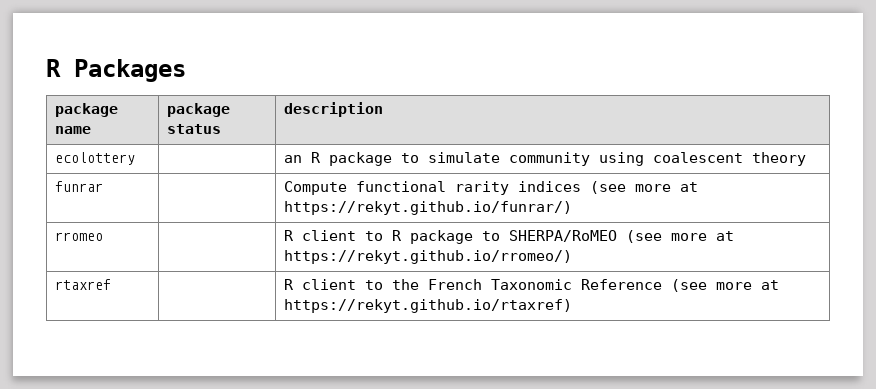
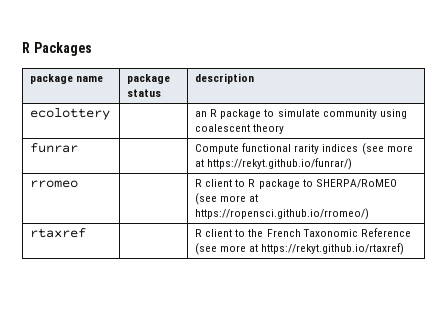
[283,250,572,264] https://rekyt.github.io/rromeo/) -> [195,208,370,220] https://ropensci.github.io/rromeo/)

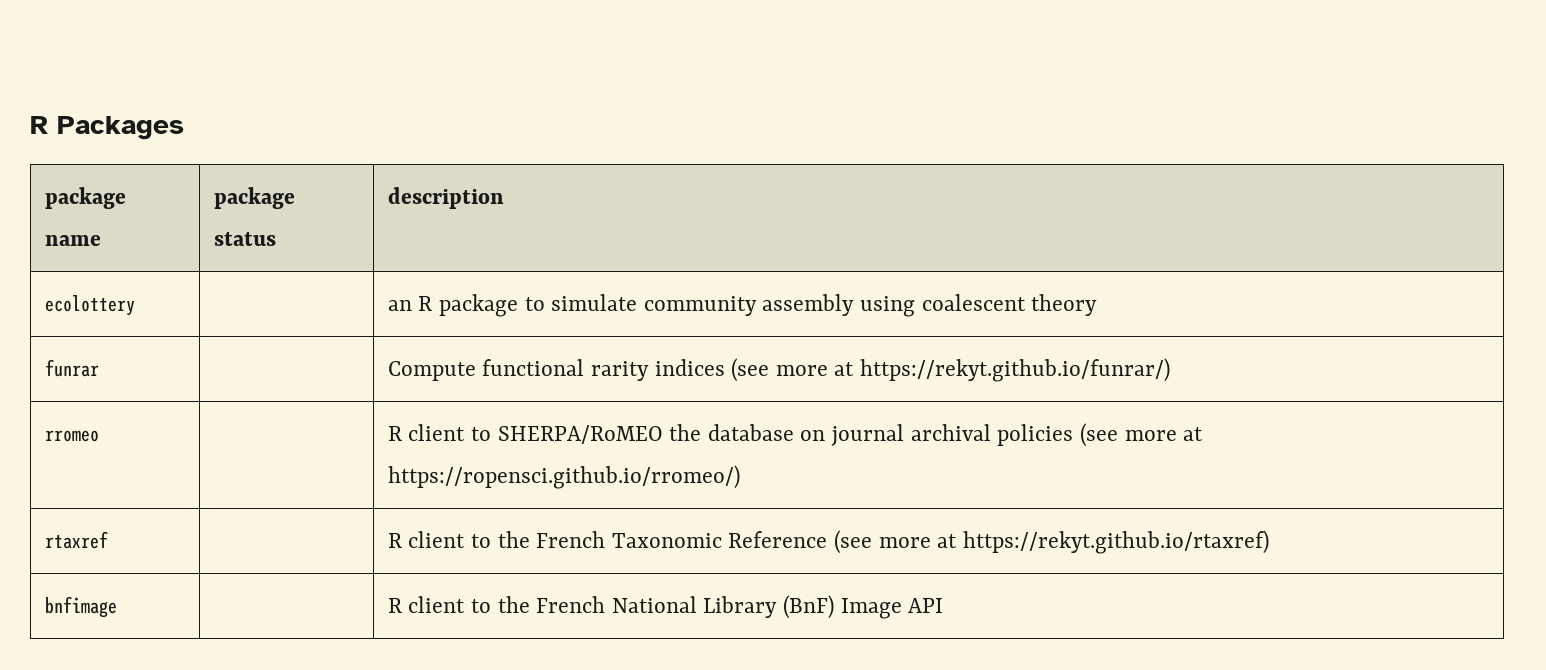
(377, 114) none -> [762,294,855,316] assembly
[248,179,397,189] R package to SHERPA/RoMEO -> [497,424,1074,446] SHERPA/RoMEO the database on journal archival policies
(405, 249) none -> [44,596,117,618] [387,595,944,619] // bnfimage | | R client to the French National Library (BnF) Image API

